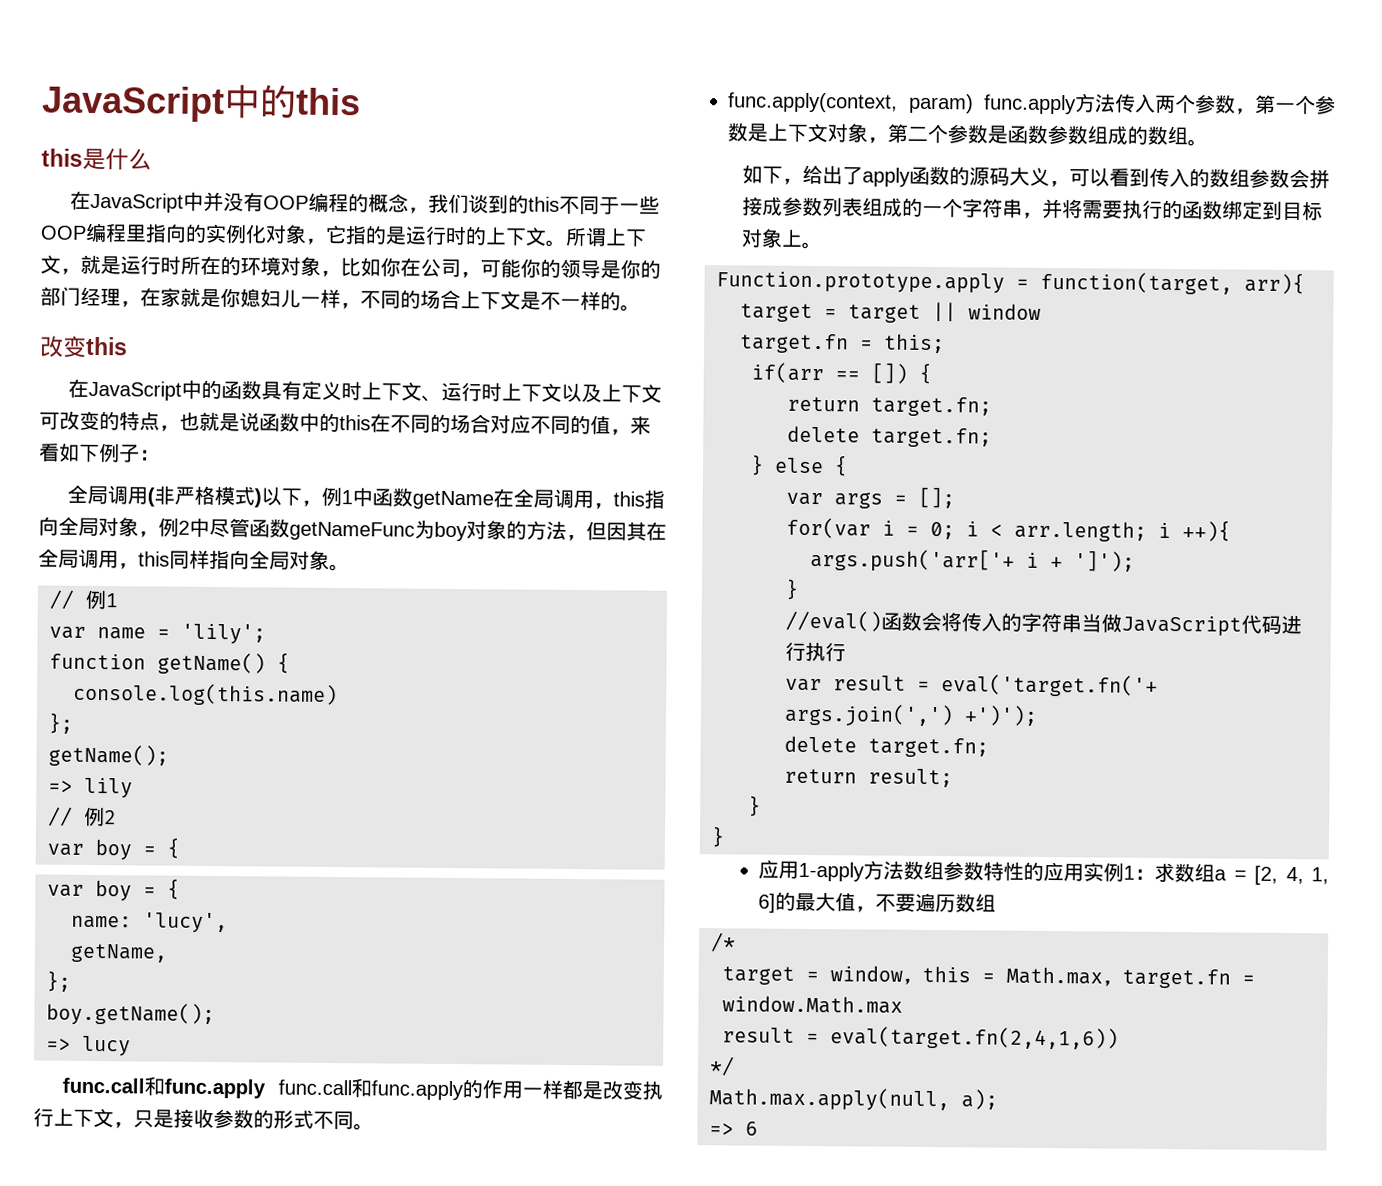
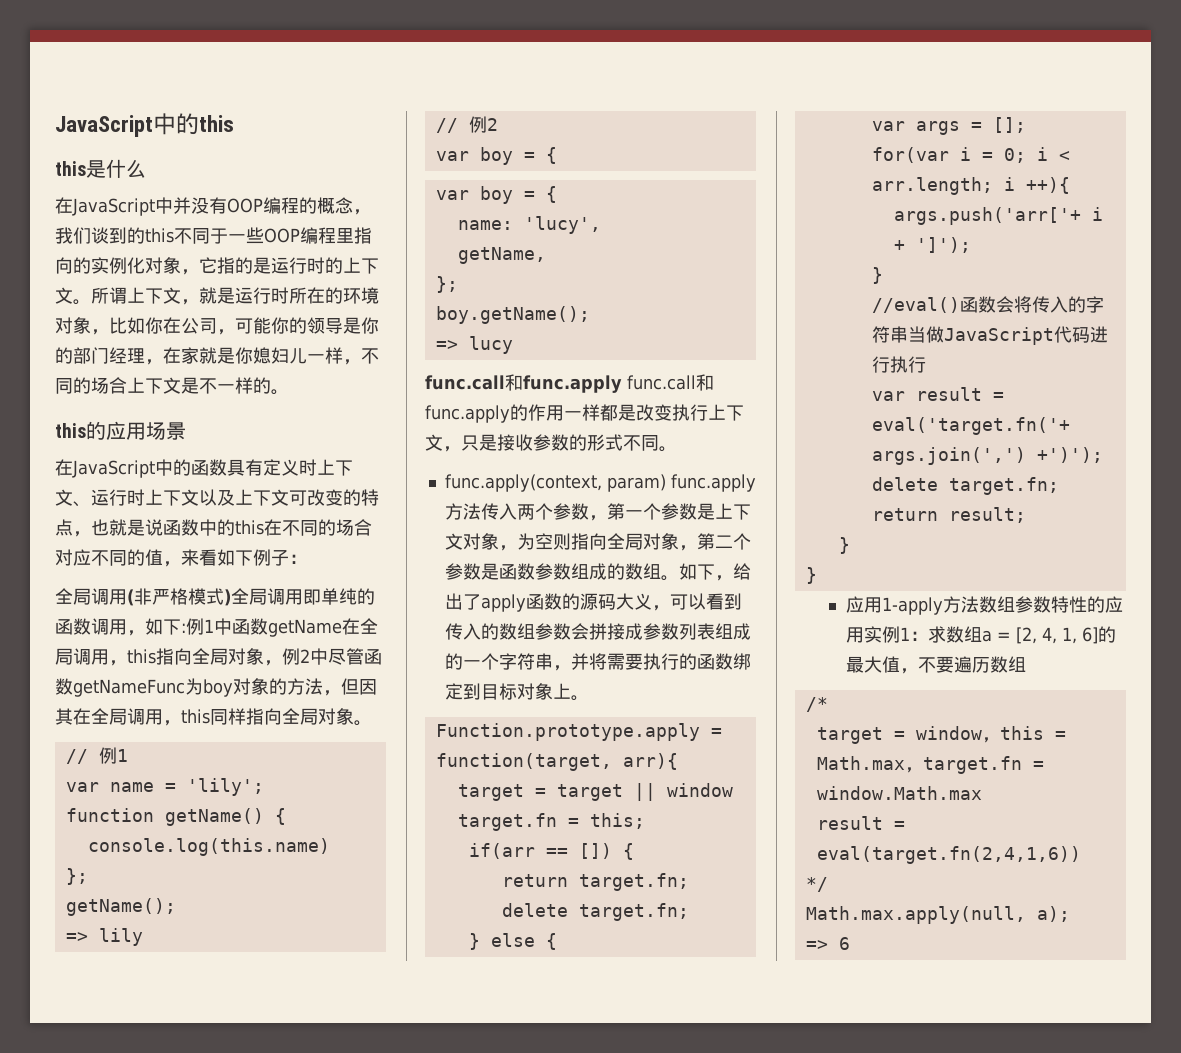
[39,335,128,358] 改变this -> [55,421,186,440] this的应用场景
[260,486,322,507] 以下， -> [231,588,375,605] [55,618,186,636] 全局调用即单纯的函数调用，如下:
(888, 140) none -> [516,533,697,551] 为空则指向全局对象，
(1208, 143) // -> (679, 578) none

